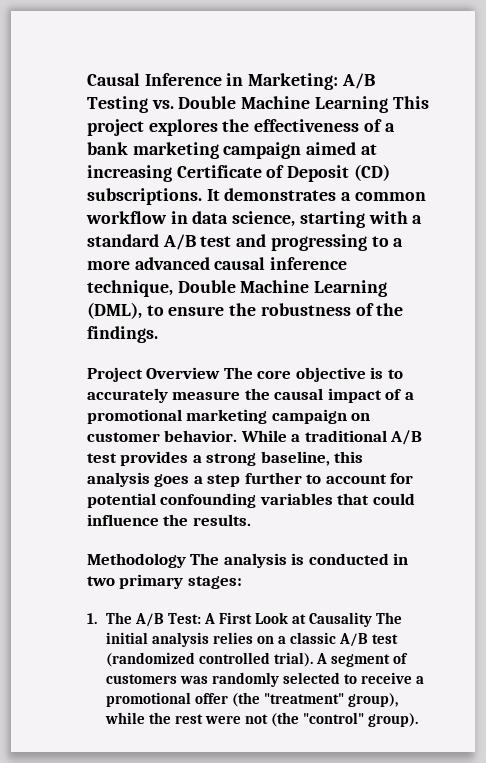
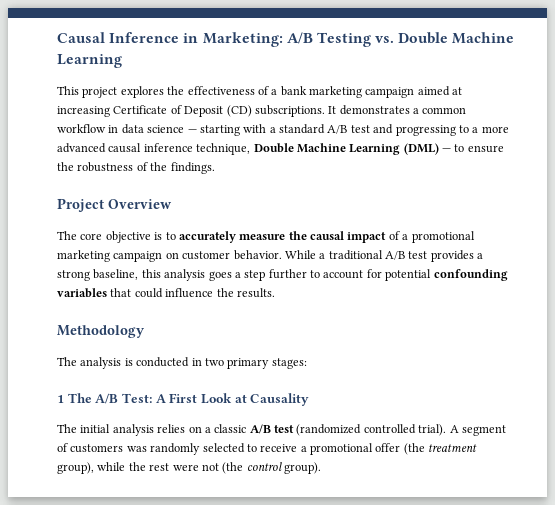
(388, 104) none -> (122, 61) //
[232,211,296,227] science, -> [147,125,197,133] science —
[87,302,142,319] (DML), -> [403,143,451,155] (DML) —
(221, 373) none -> (172, 204) //
(186, 560) none -> (145, 331) //
[87,613,97,624] 1. -> [57,395,64,403] 1
(373, 619) none -> (310, 399) //
[263,693,344,704] "treatment" -> [428,444,478,452] treatment
[303,712,365,724] "control" -> [246,462,282,471] control

